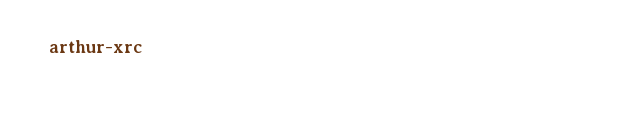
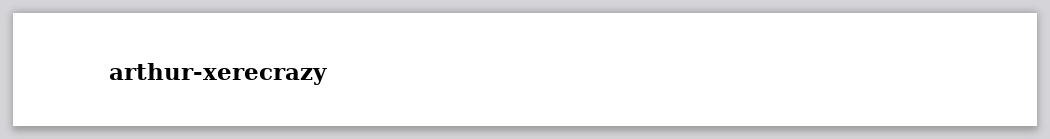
[49,40,142,53] arthur-xrc -> [109,63,327,85] arthur-xerecrazy

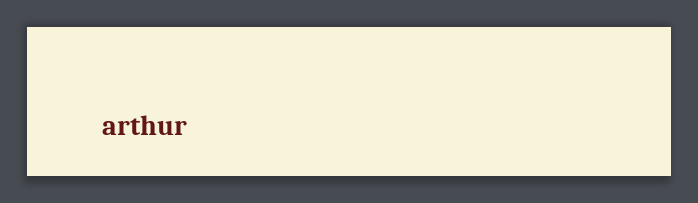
[109,63,327,85] arthur-xerecrazy -> [102,115,187,135] arthur

